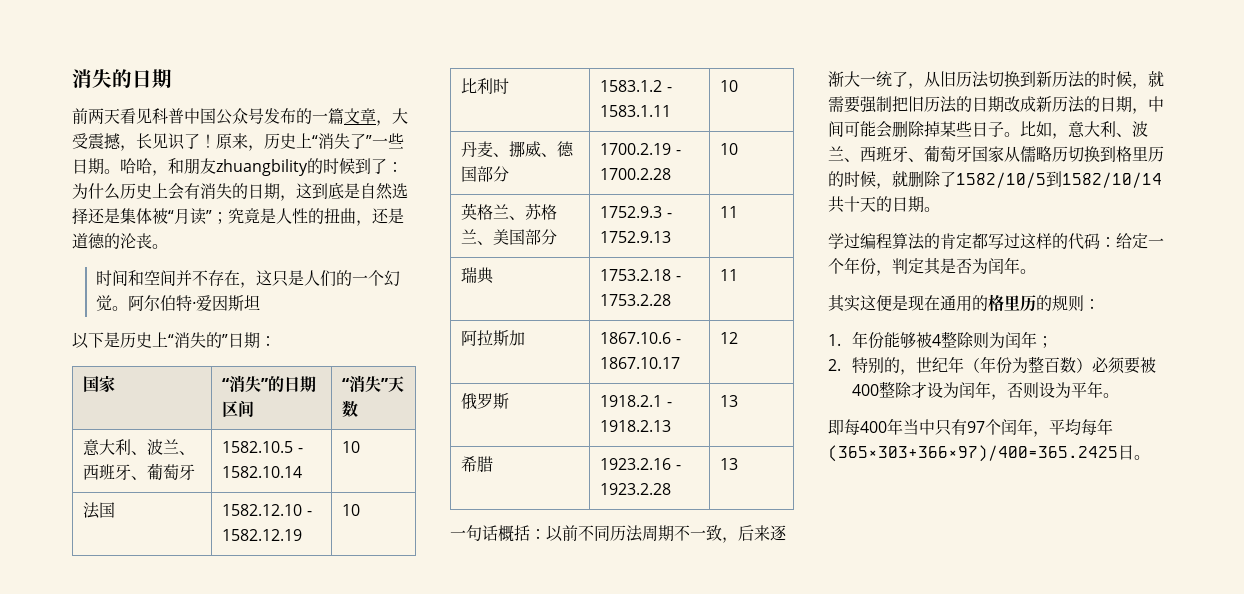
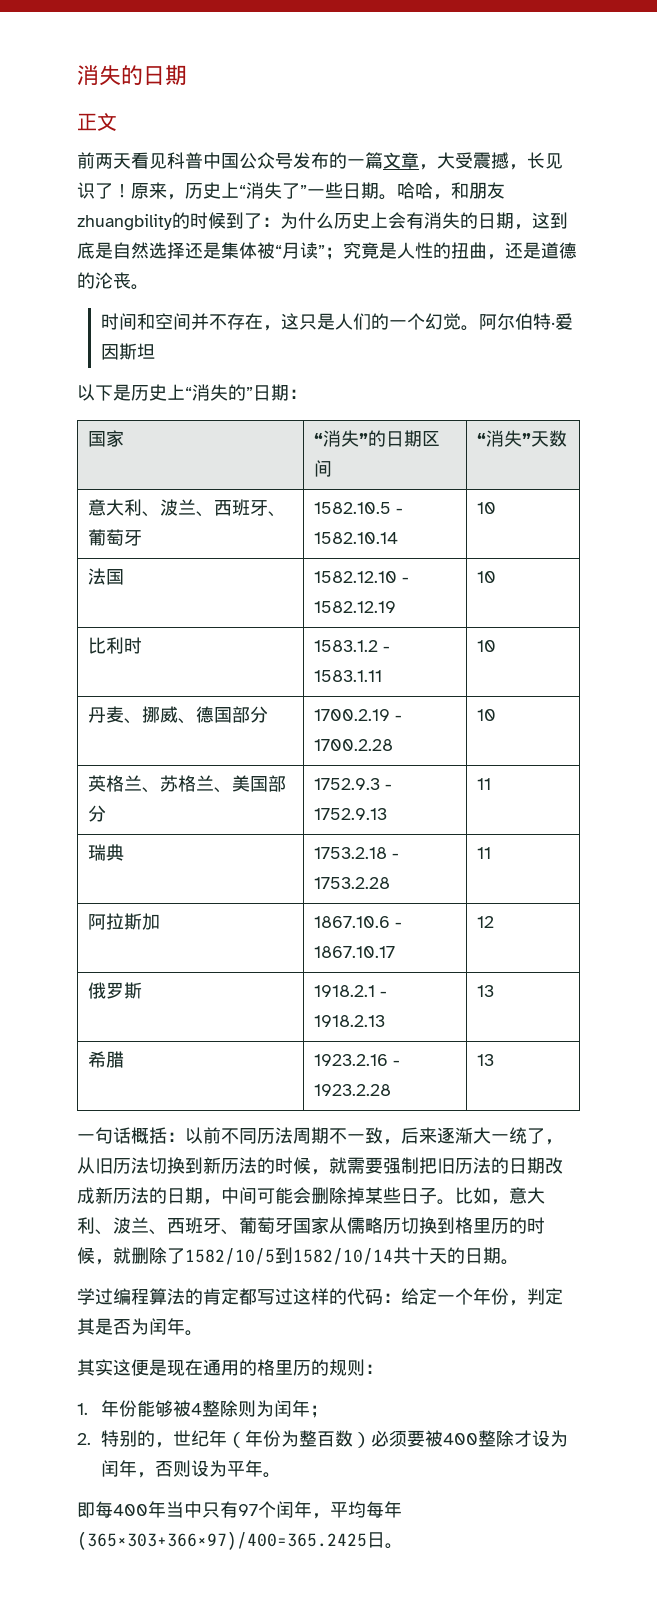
[72,69,172,88] 消失的日期 -> [77,65,187,86] [77,112,117,131] 消失的日期 // 正文

